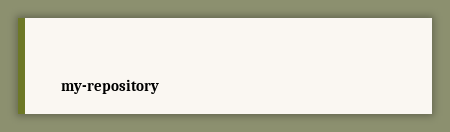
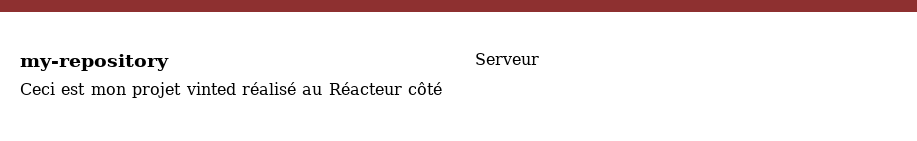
(159, 86) none -> [20,82,442,98] [475,53,539,65] // Ceci est mon projet vinted réalisé au Réacteur côté Serveur

